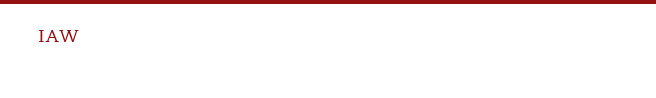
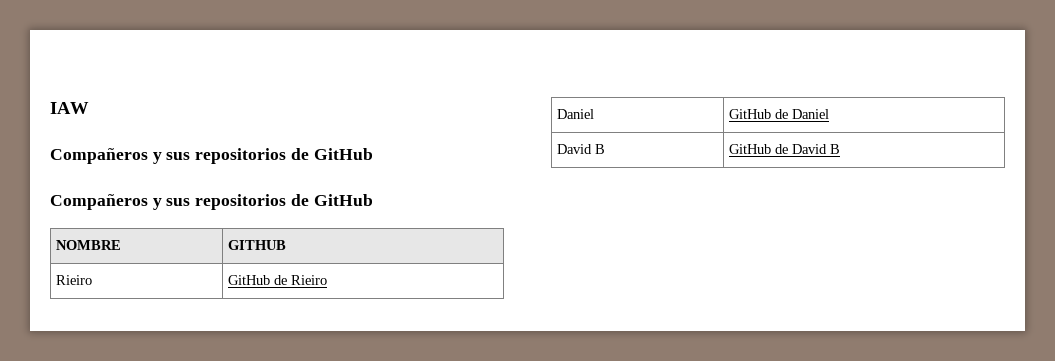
(79, 36) none -> [50,148,373,164] [50,194,373,210] [56,240,122,250] [228,240,287,250] [56,275,93,285] [228,275,328,285] [557,109,595,119] [729,109,830,119] [557,144,606,154] [729,144,841,154] // Compañeros y sus repositorios de GitHub // Compañeros y sus repositorios de GitHub // NOMBRE | GITHUB // Rieiro | GitHub de Rieiro // Daniel | GitHub de Daniel // David B | GitHub de David B

